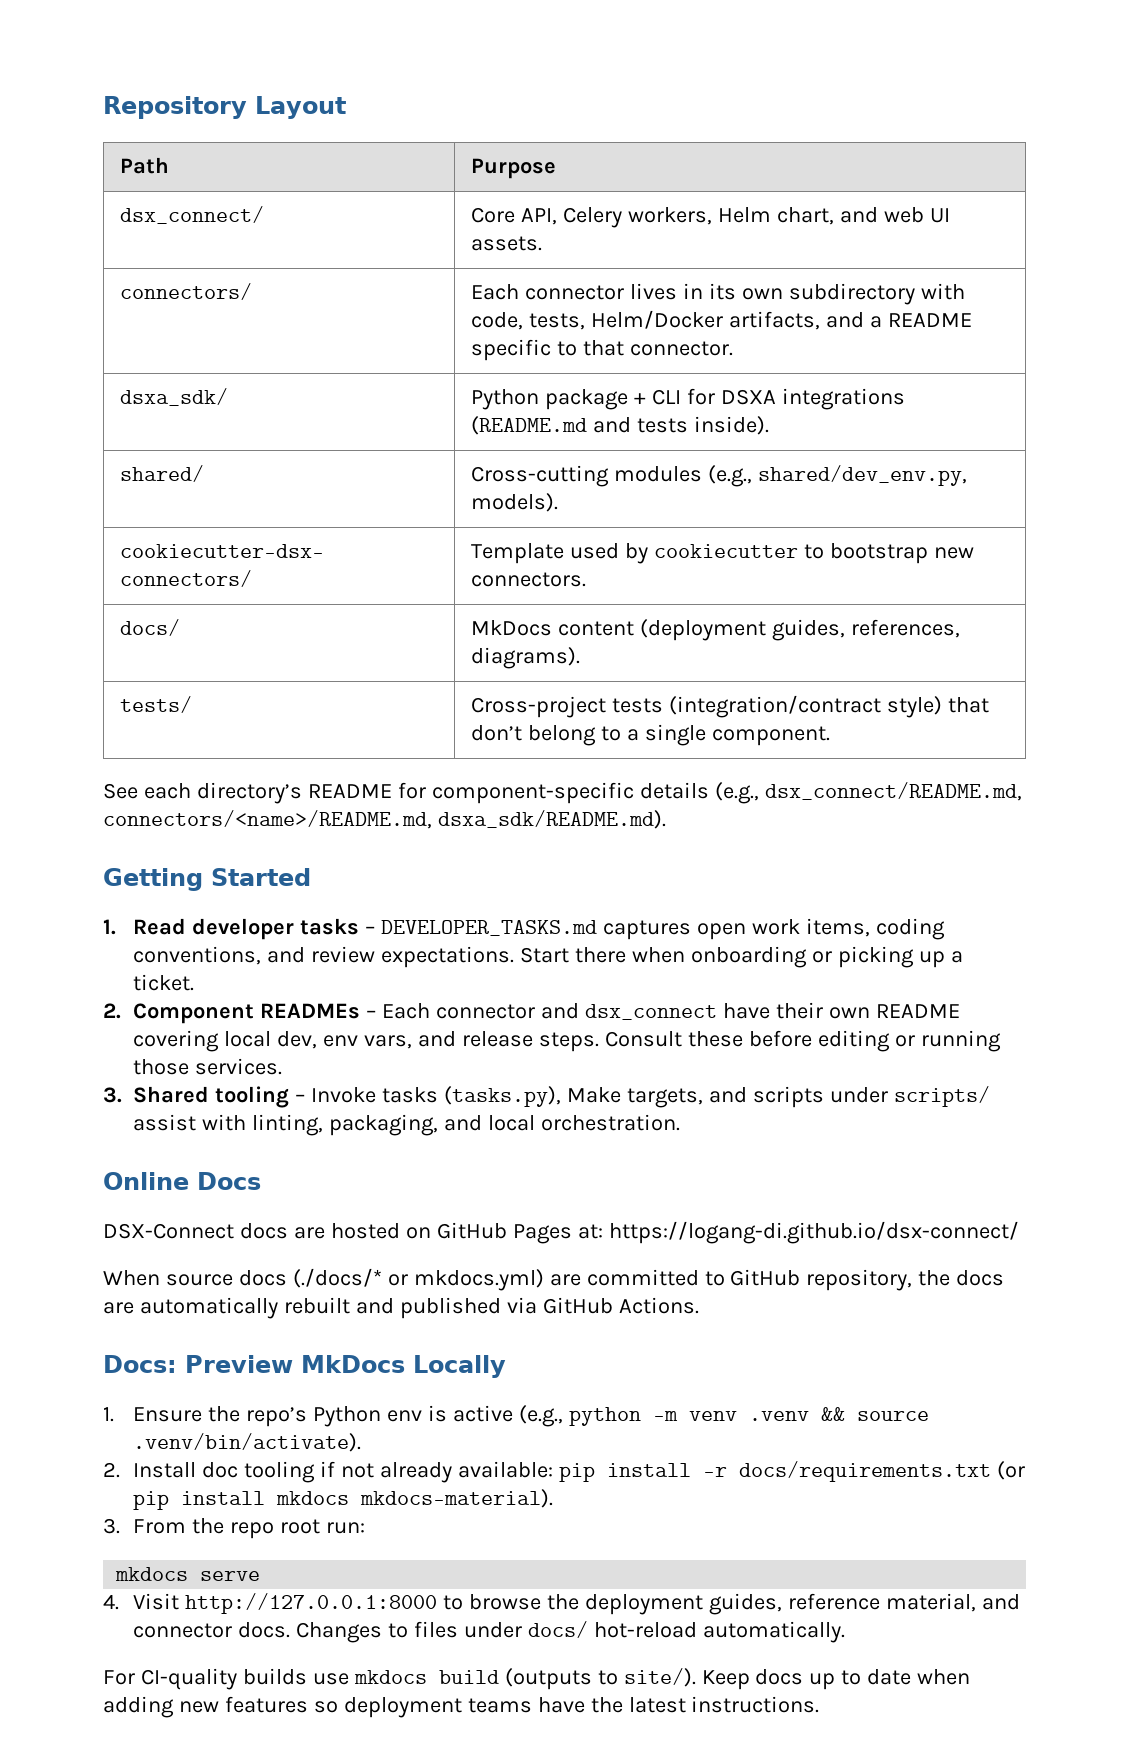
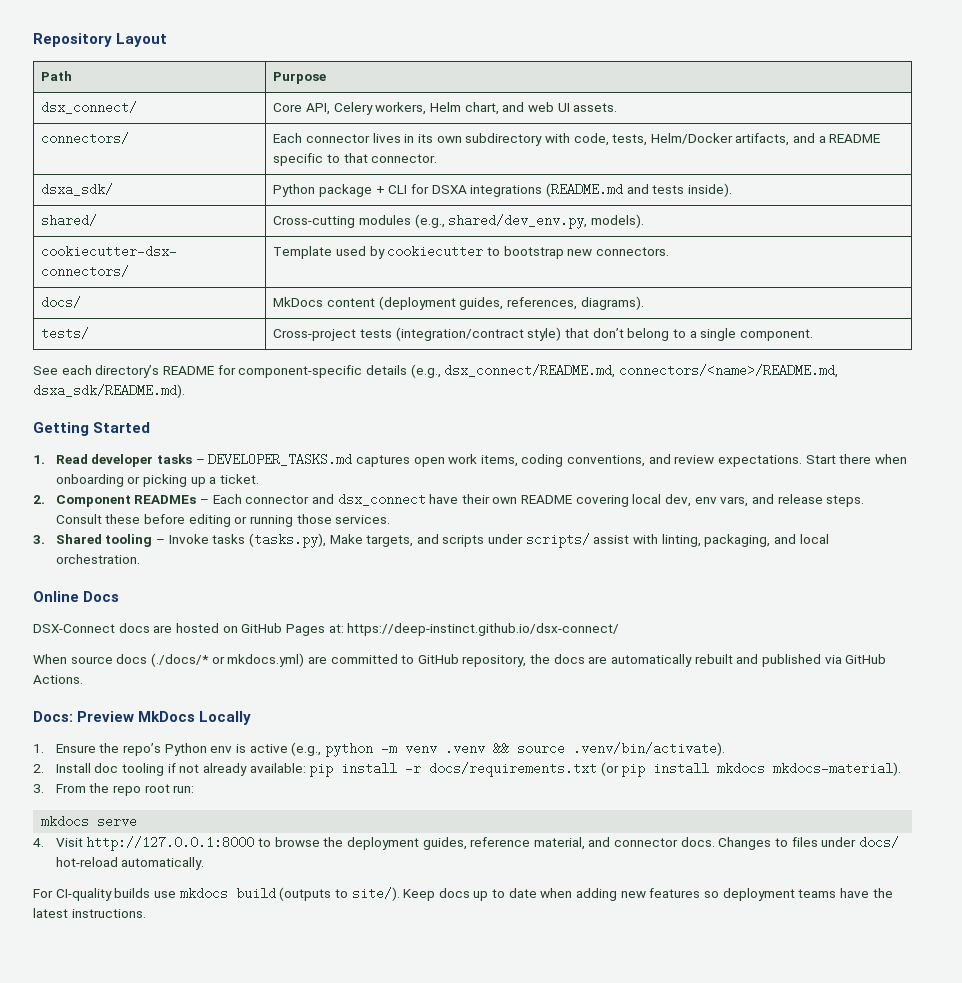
[608,1221,1019,1244] https://logang-di.github.io/dsx-connect/ -> [347,623,620,636] https://deep-instinct.github.io/dsx-connect/

